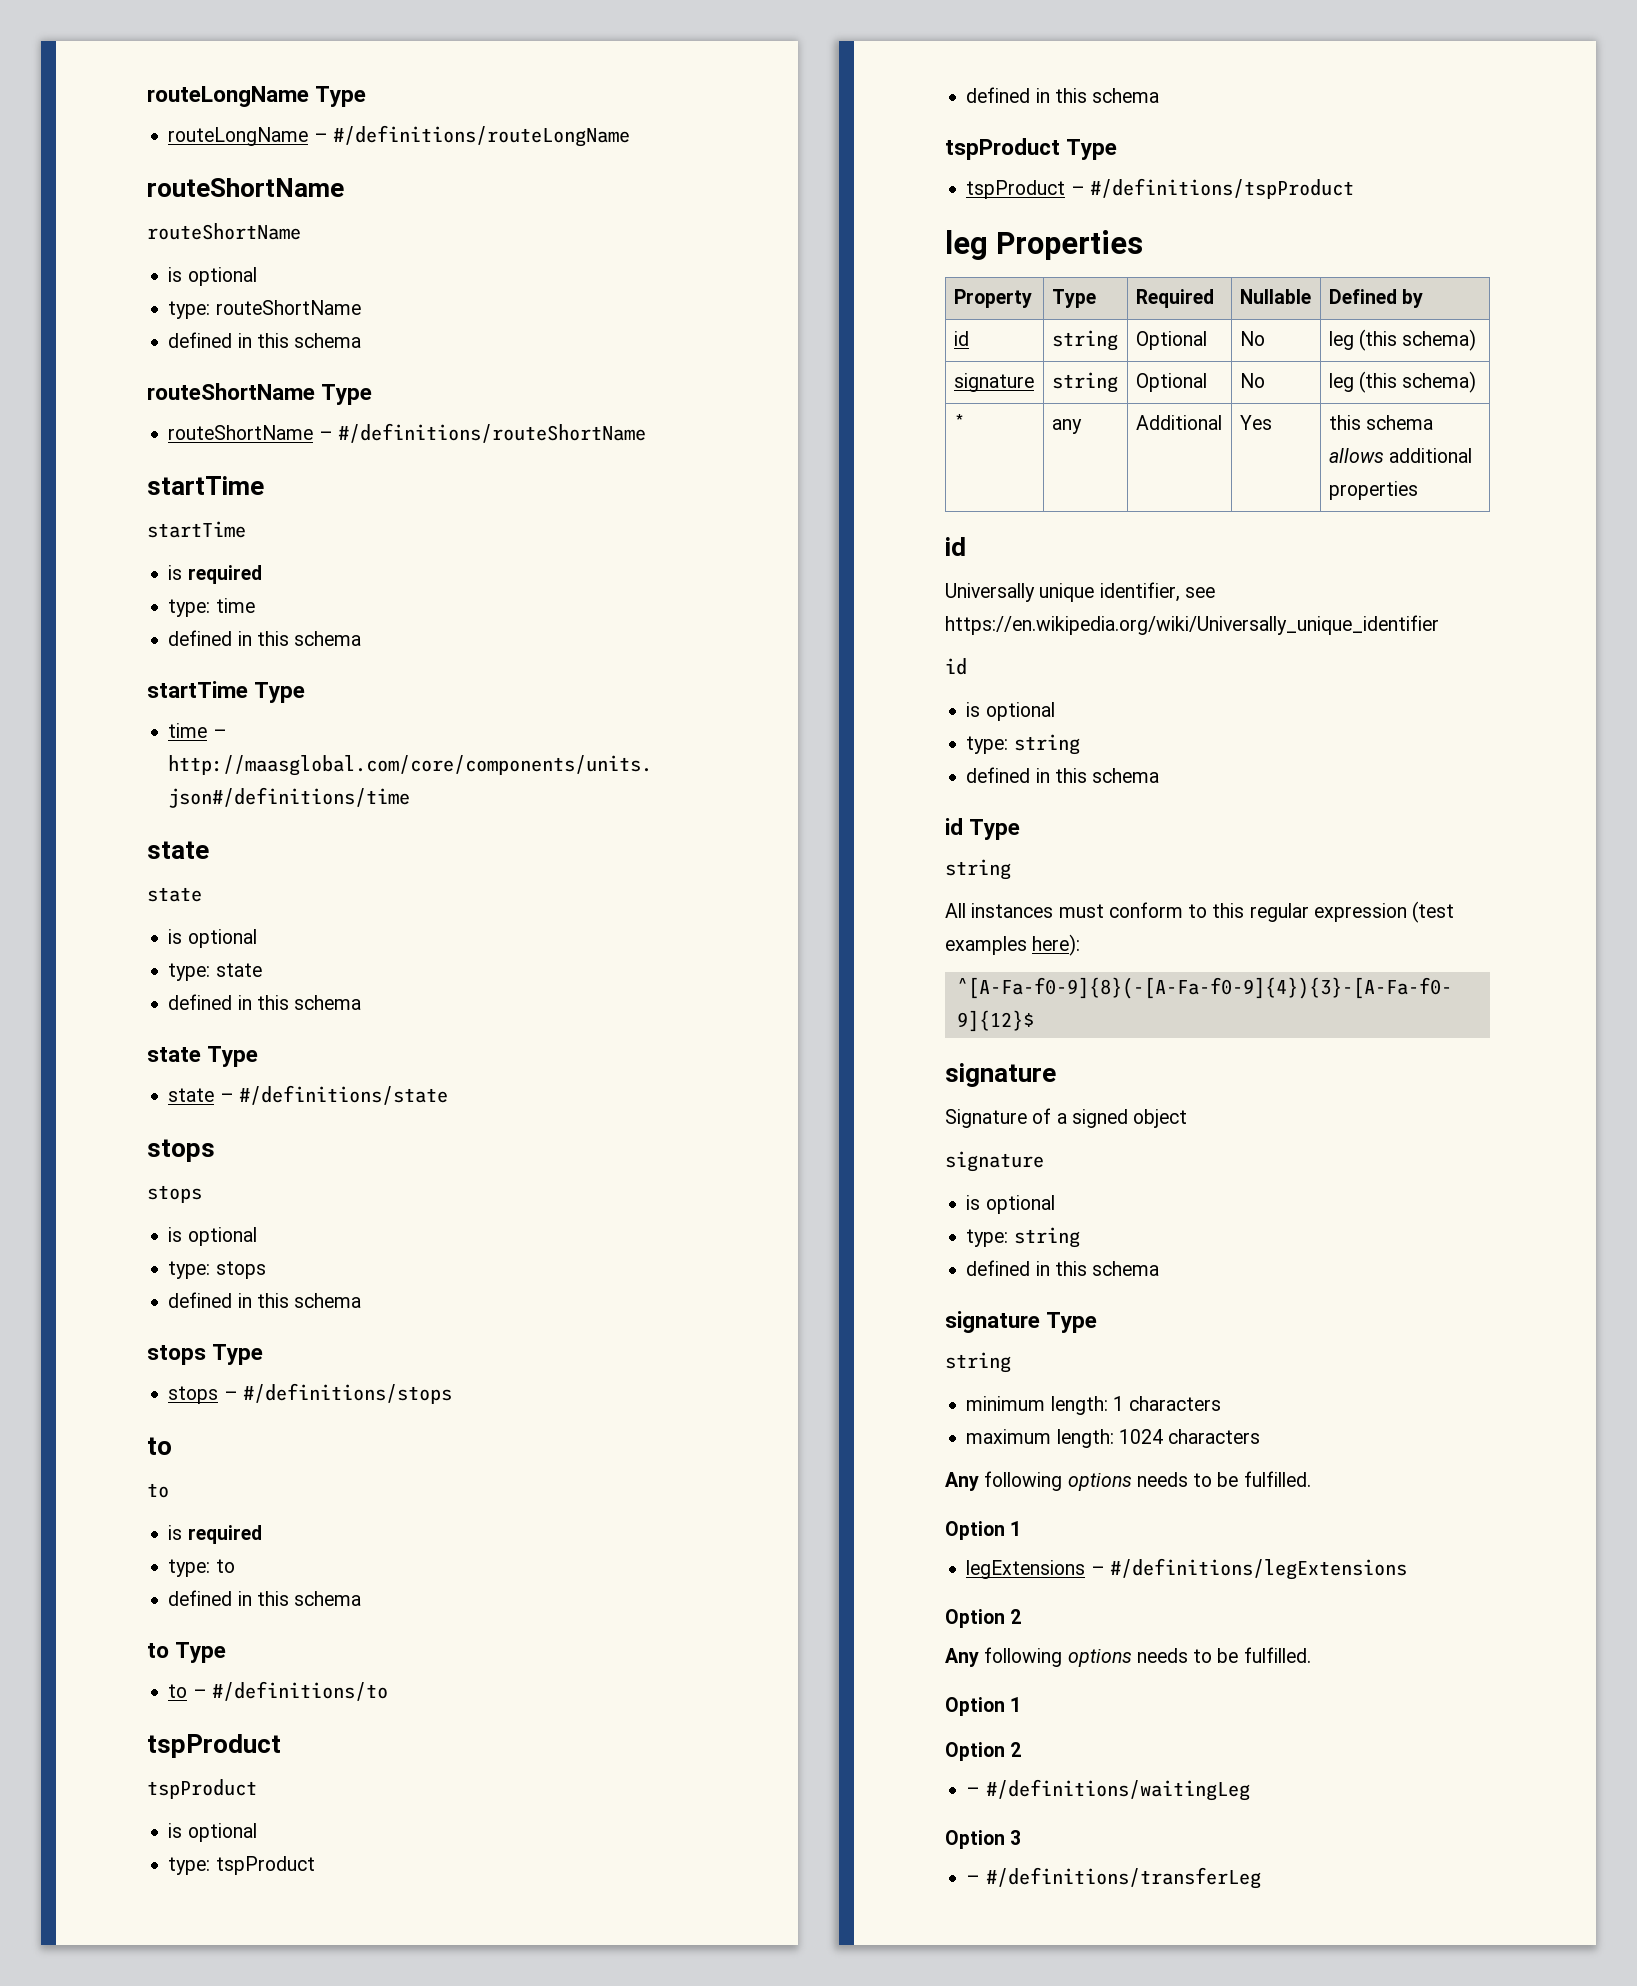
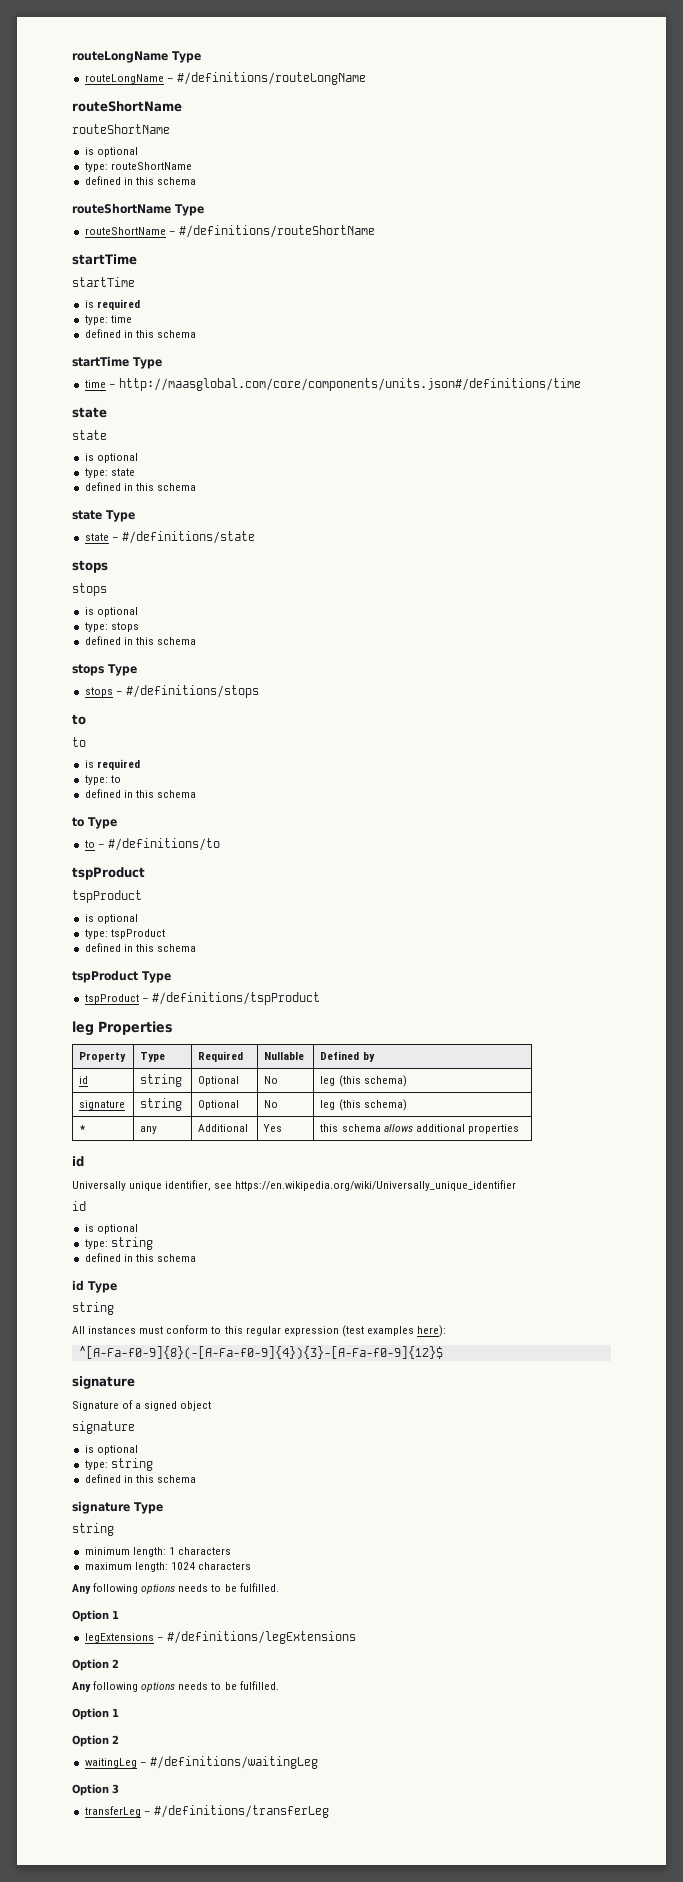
(1022, 1749) none -> [84,1758,137,1768] waitingLeg
(1022, 1837) none -> [84,1806,141,1817] transferLeg

